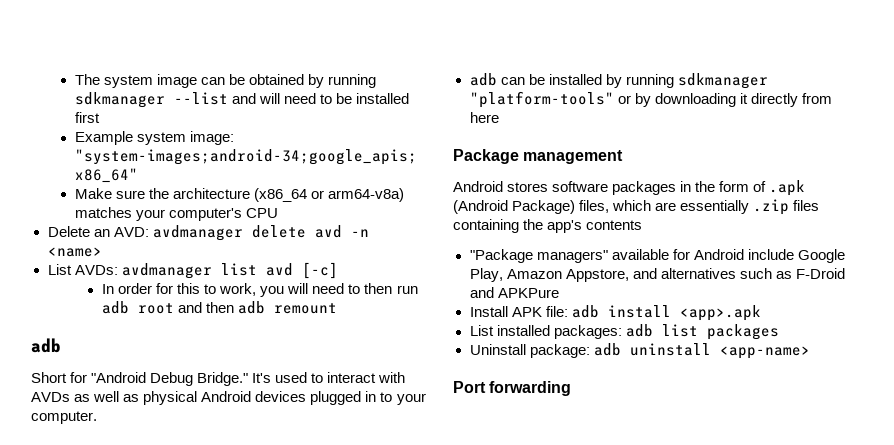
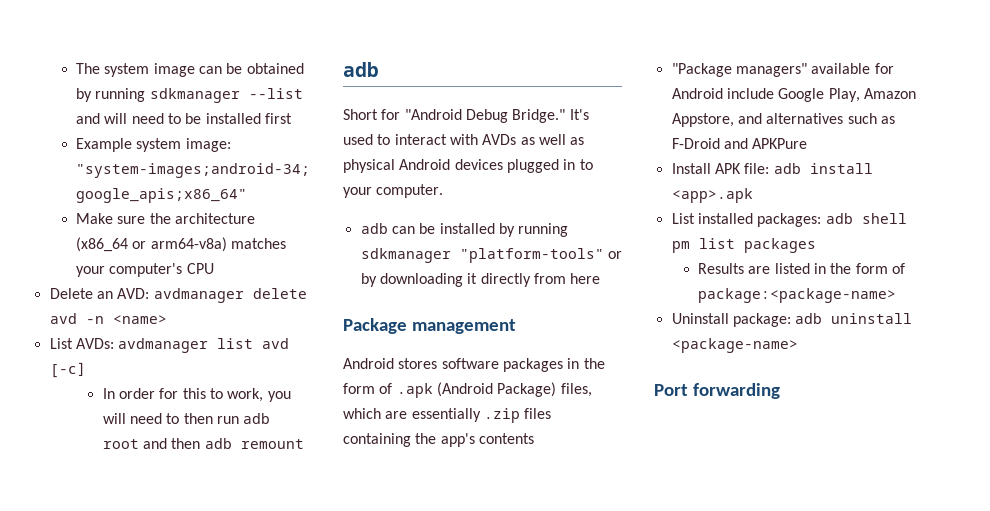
(653, 330) none -> [861,213,907,224] [671,241,690,253] shell pm
(779, 332) none -> [698,263,906,274] [698,288,897,303] // Results are listed in the form of package:<package-name>
[719,346,810,359] <app-name> -> [671,338,798,353] <package-name>

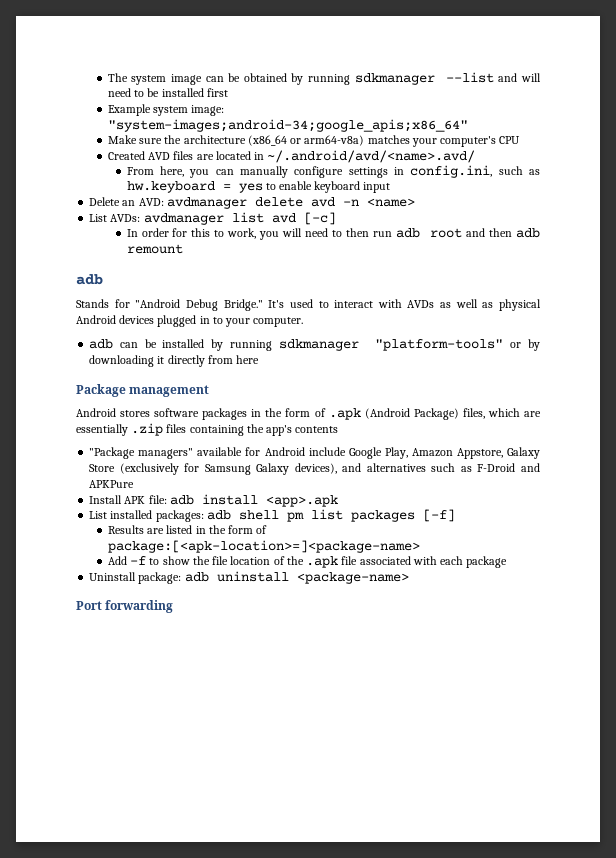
(214, 268) none -> [107,150,476,163] [126,165,540,178] [126,181,391,193] // Created AVD files are located in ~/.android/avd/<name>.avd/ // From here, you can manually configure settings in config.ini, such as hw.keyboard = yes to enable keyboard input
[343,109,378,120] Short -> [76,299,109,308] Stands
(734, 120) none -> [506,447,540,459] [89,463,337,475] Galaxy Store (exclusively for Samsung Galaxy devices),
(816, 245) none -> [422,509,455,522] [-f]
[698,288,897,303] package:<package-name> -> [107,540,420,553] [107,556,508,568] package:[<apk-location>=]<package-name> // Add -f to show the file location of the .apk file associated with each package

